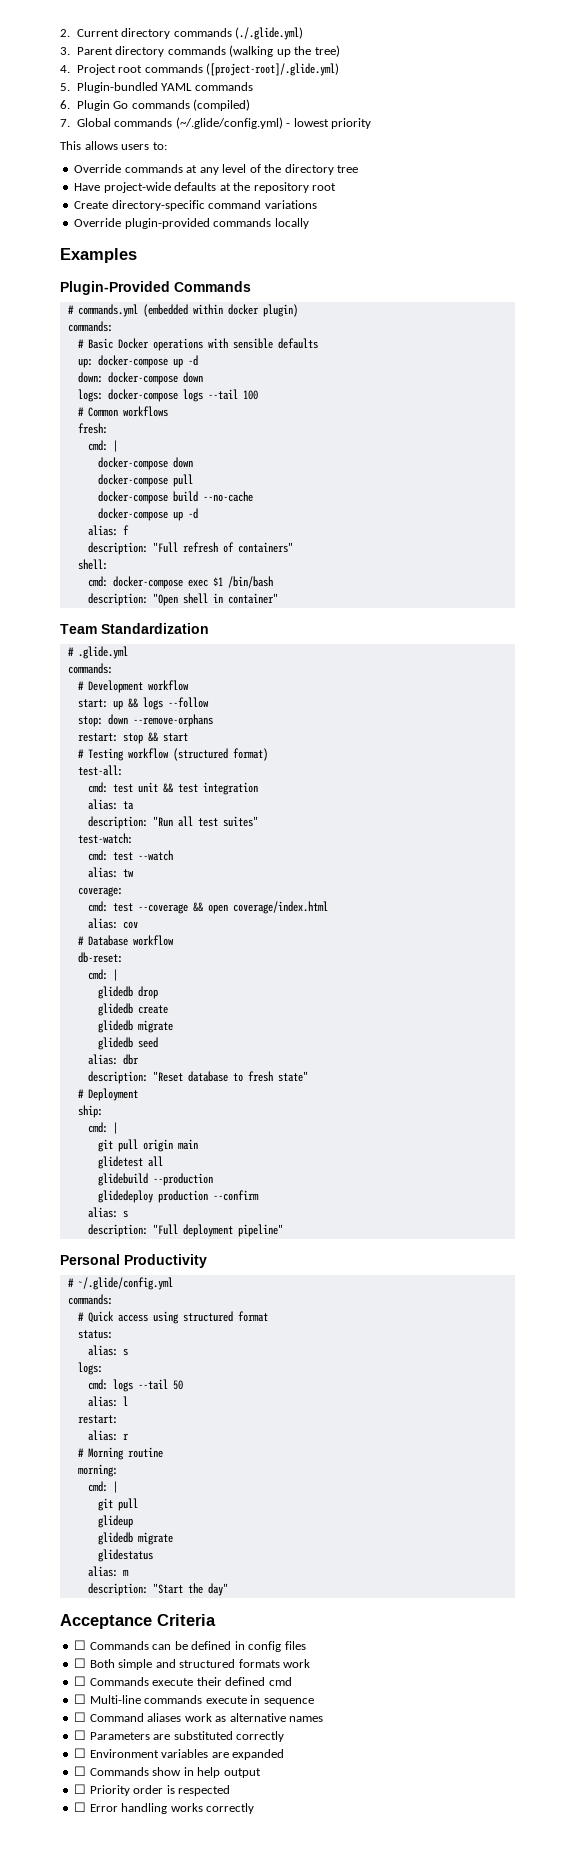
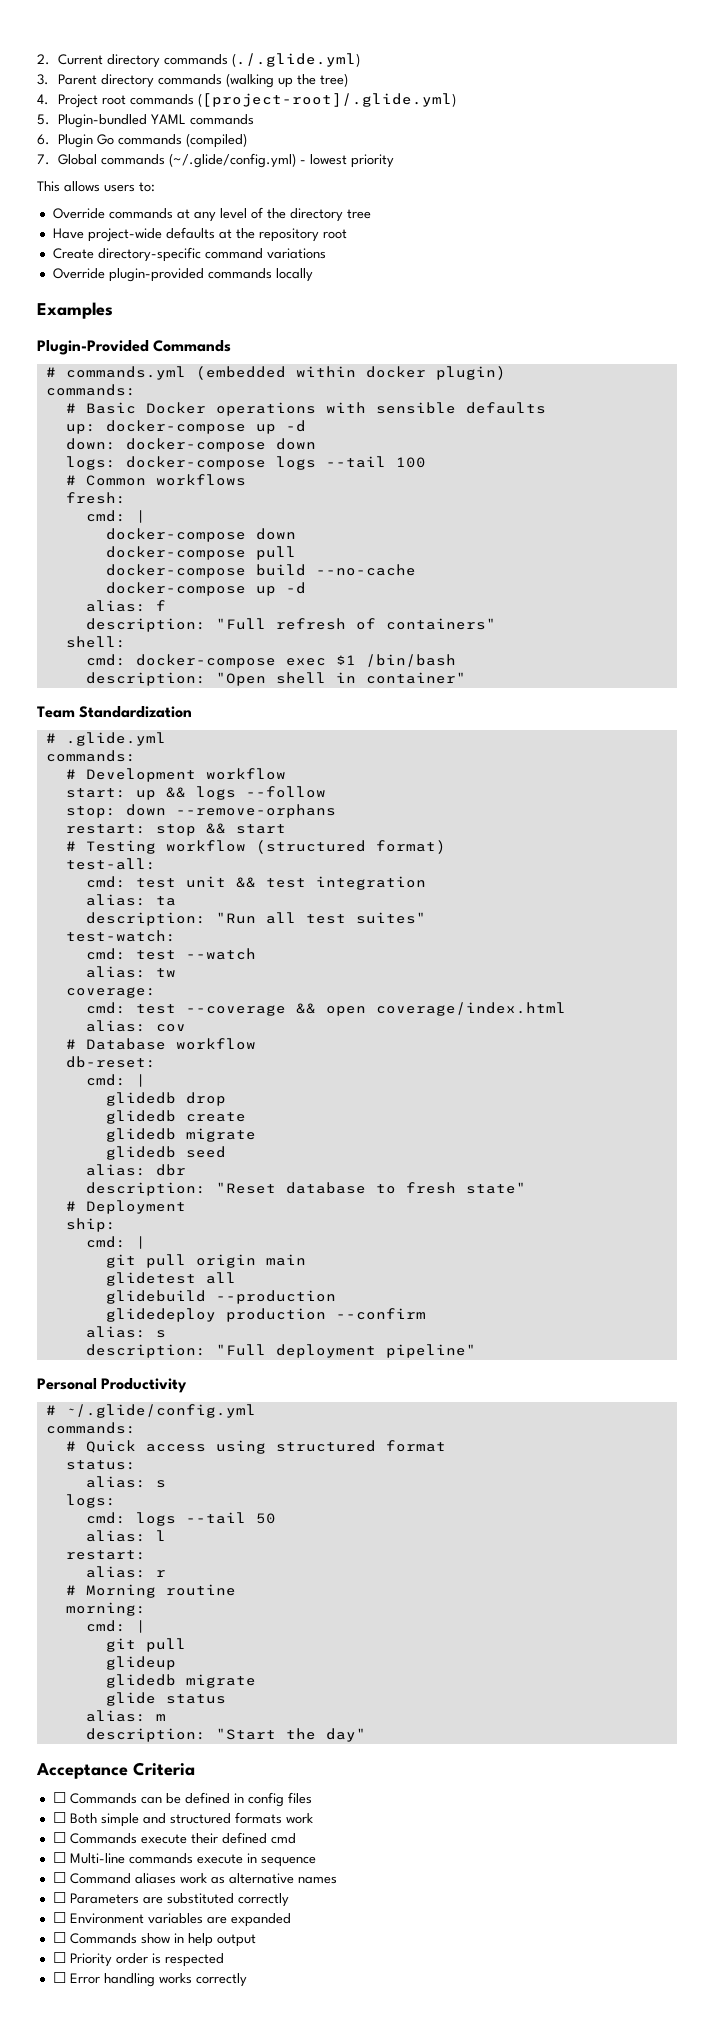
[97,1549,153,1562] glidestatus -> [105,1692,226,1706] glide status

